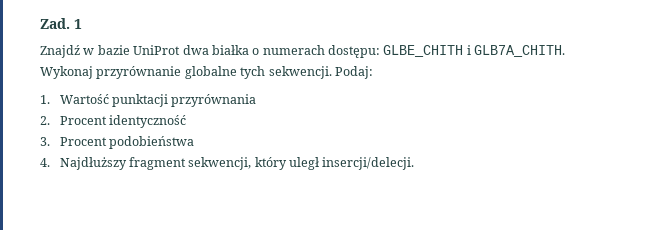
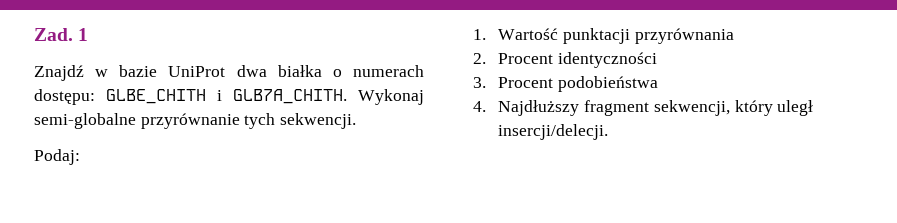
[96,66,237,79] przyrównanie globalne -> [34,113,240,129] semi-globalne przyrównanie
(332, 72) none -> (357, 121) //
[108,115,186,128] identyczność -> [558,52,658,68] identyczności

